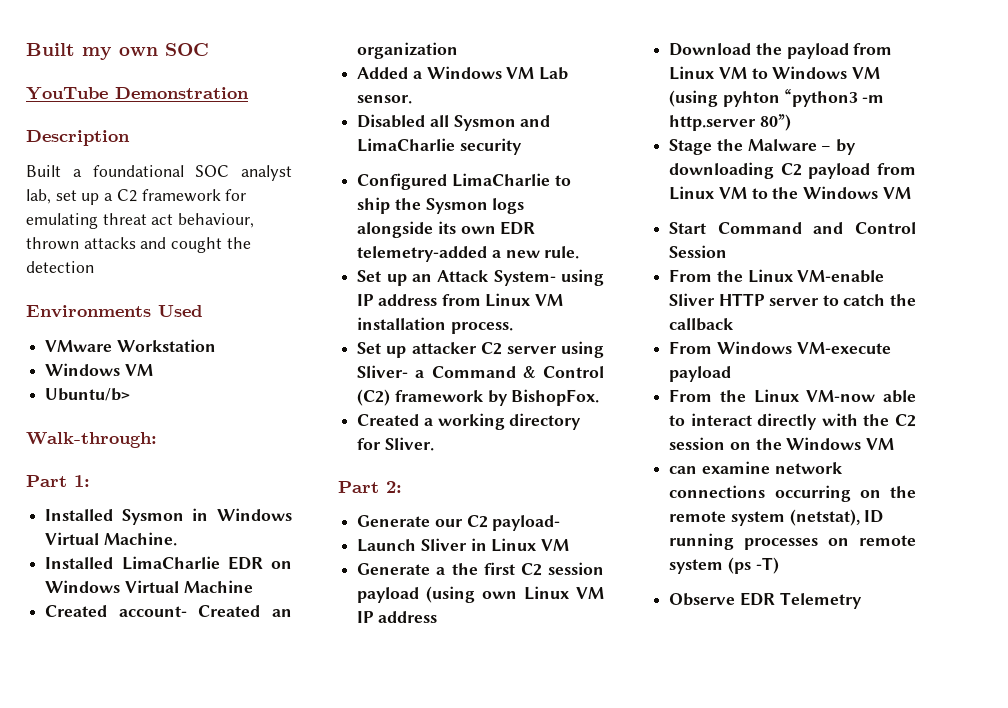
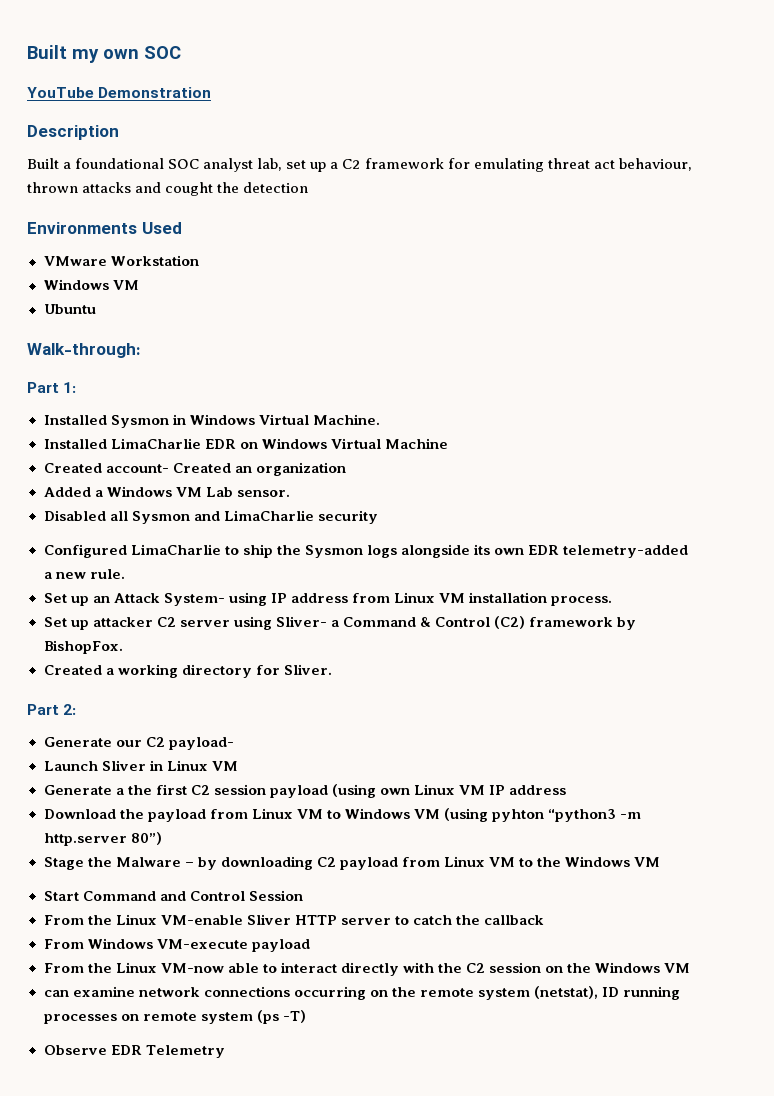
[45,388,131,401] Ubuntu/b> -> [43,304,96,314] Ubuntu

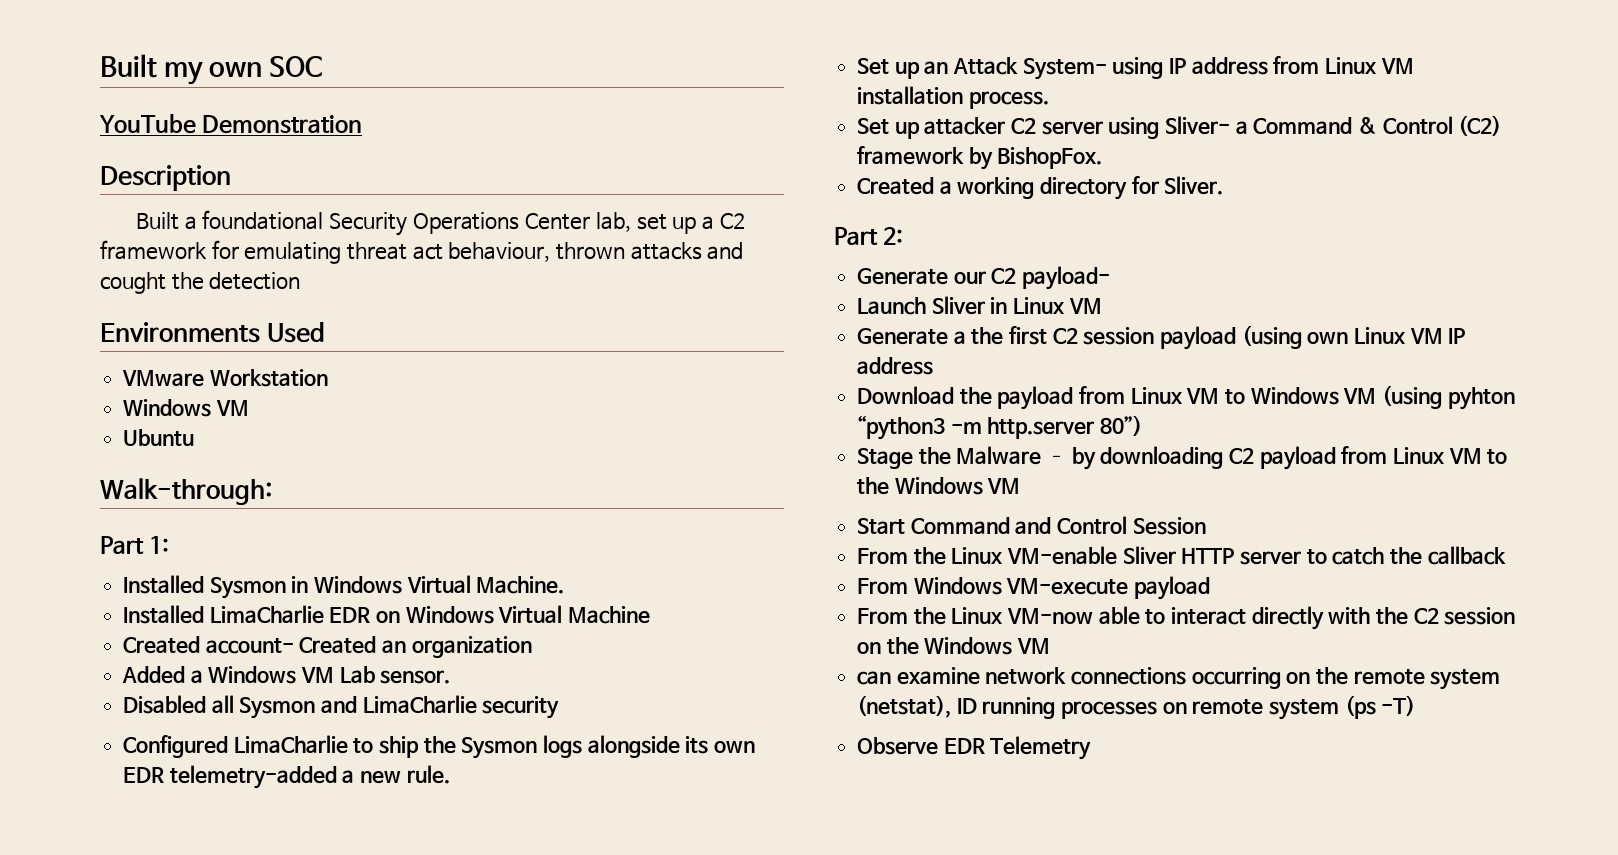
[168,158,254,172] SOC analyst -> [328,212,591,236] Security Operations Center

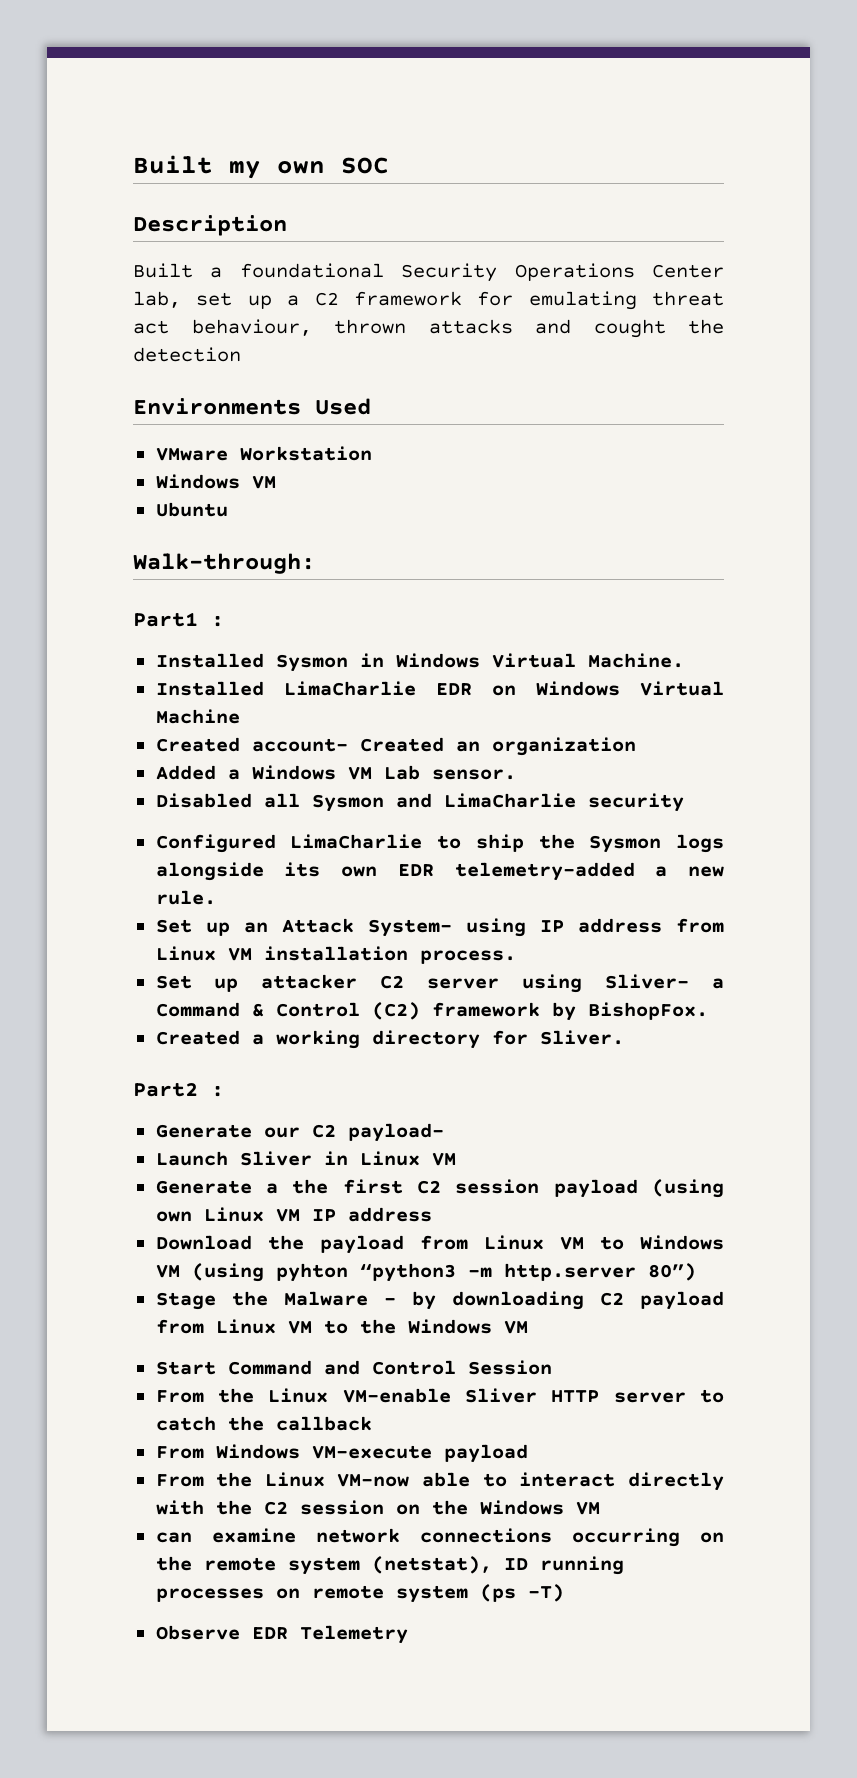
[99,114,363,134] // YouTube Demonstration -> (389, 165) none
[100,536,170,554] Part 1: -> [133,612,224,627] Part1 :
[834,227,904,245] Part 2: -> [133,1083,224,1097] Part2 :

